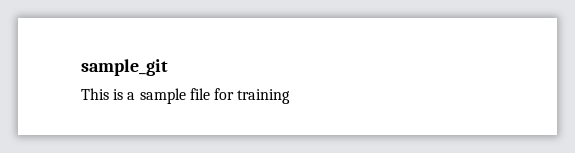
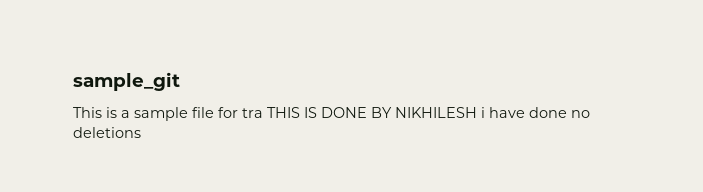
[237,89,291,104] training -> [242,107,590,118] [73,127,141,138] tra THIS IS DONE BY NIKHILESH i have done no deletions

